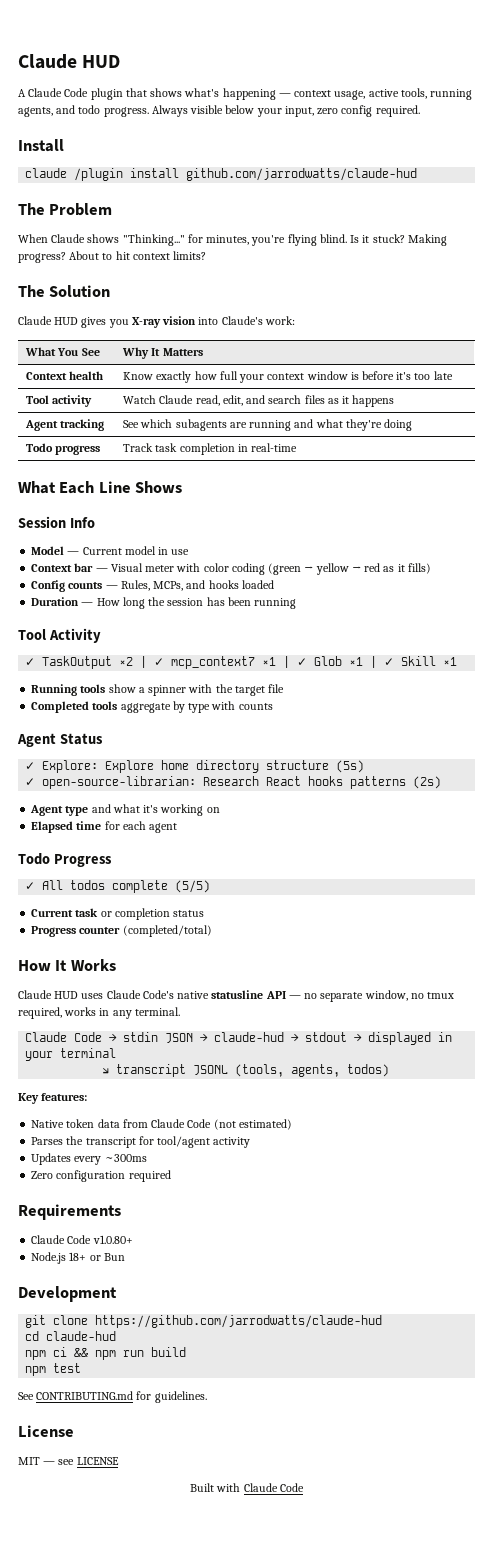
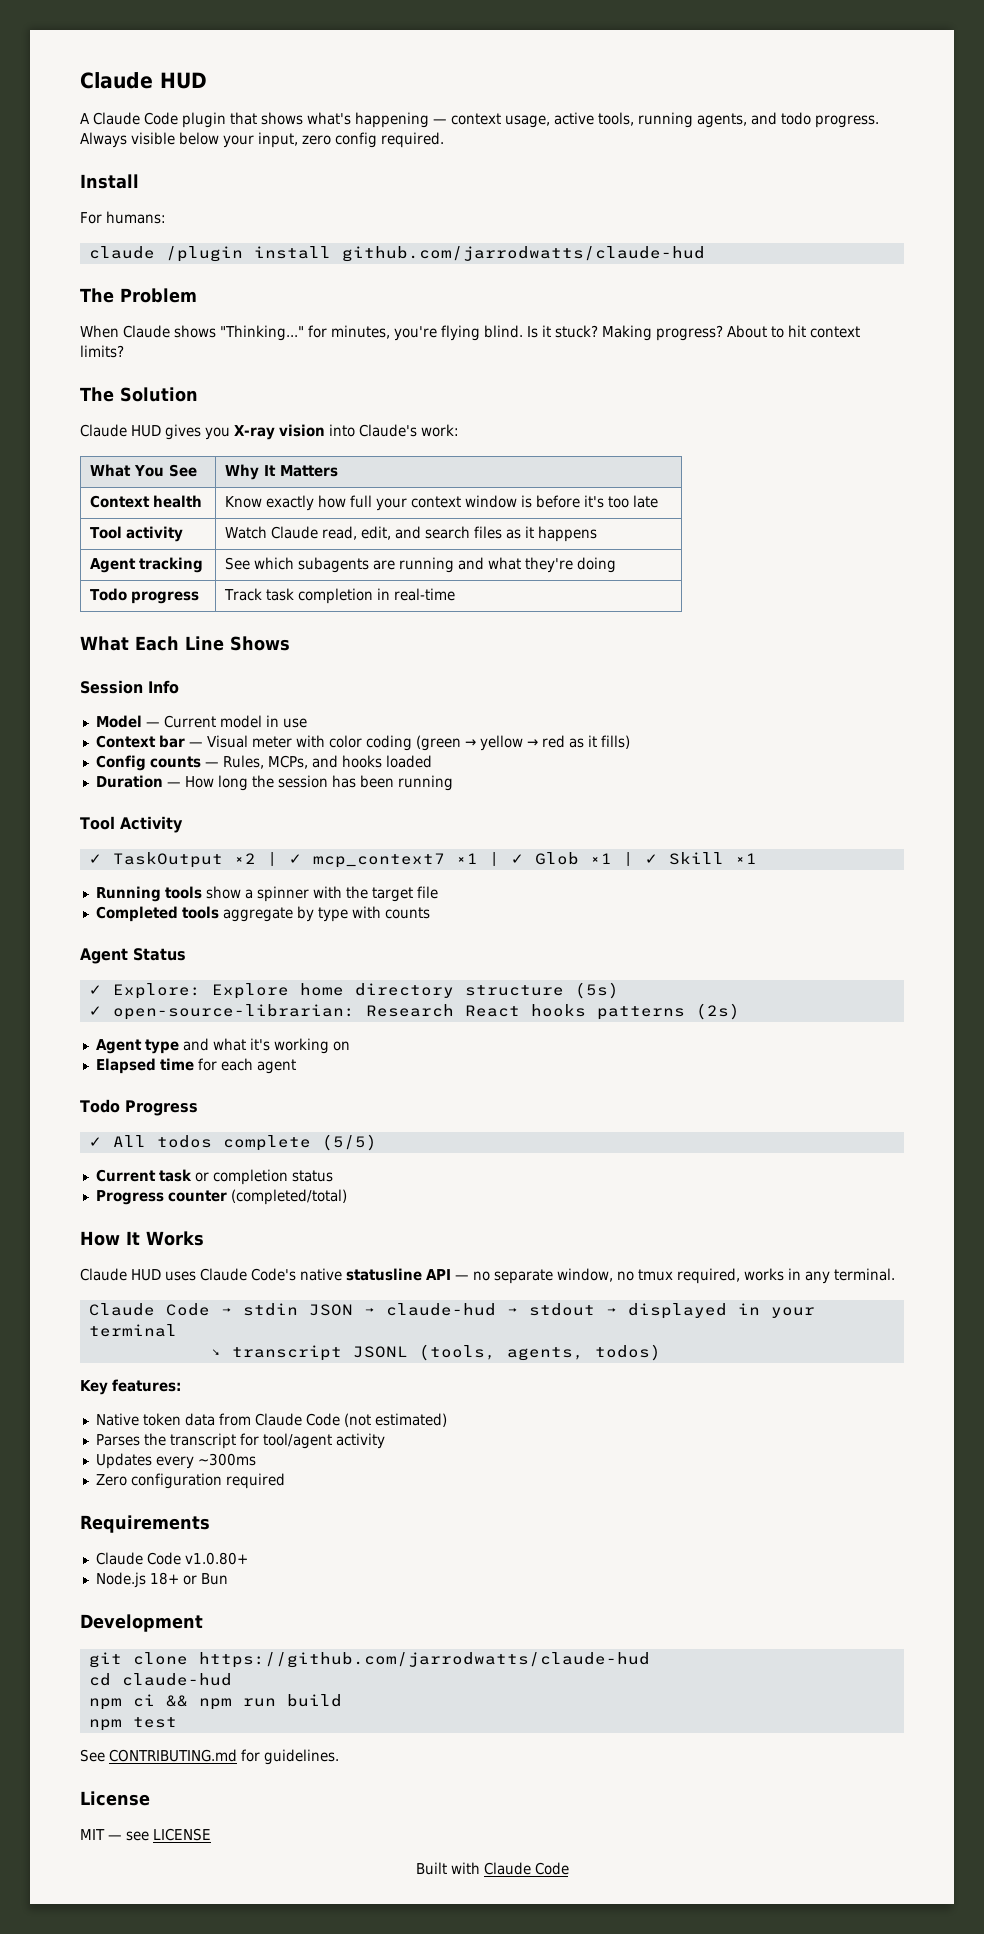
(64, 145) none -> [80,211,166,224] // For humans:

